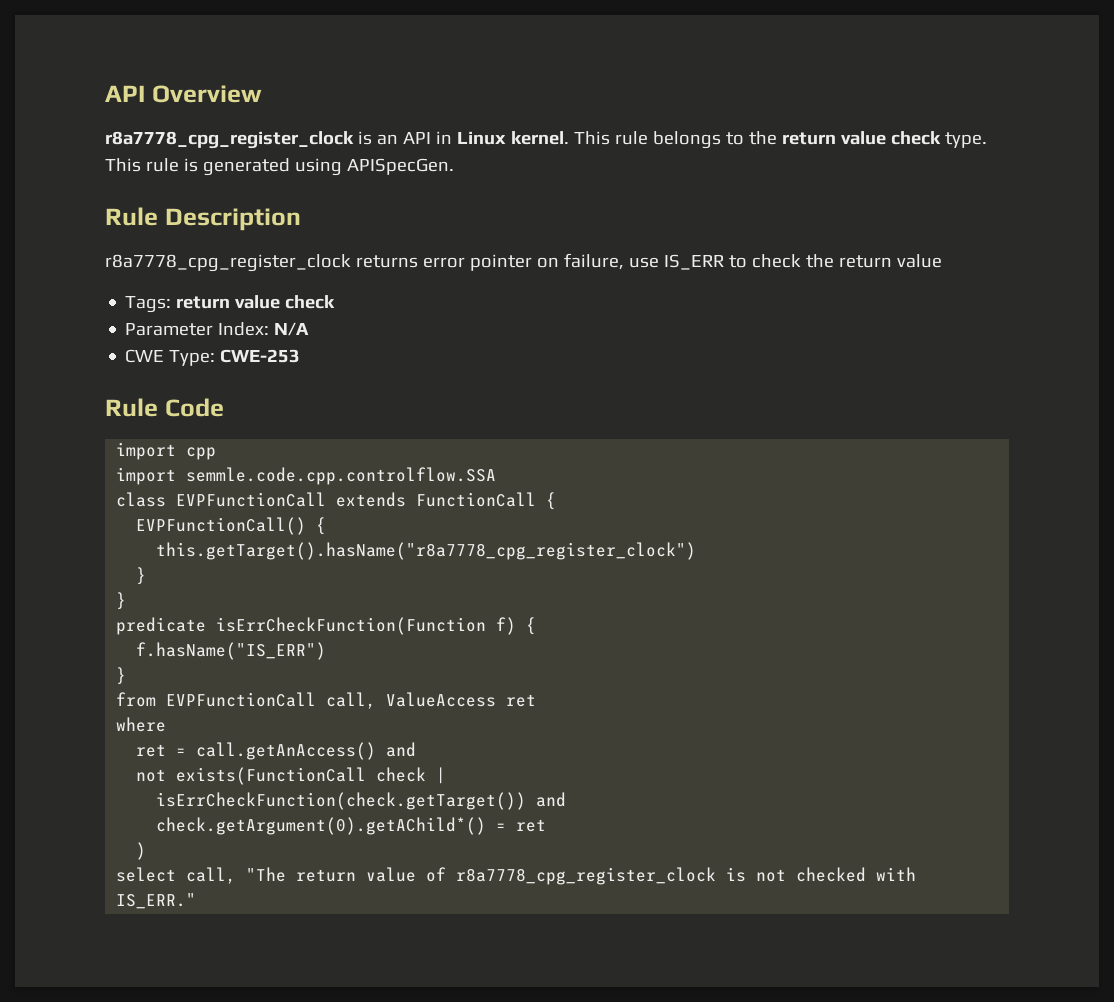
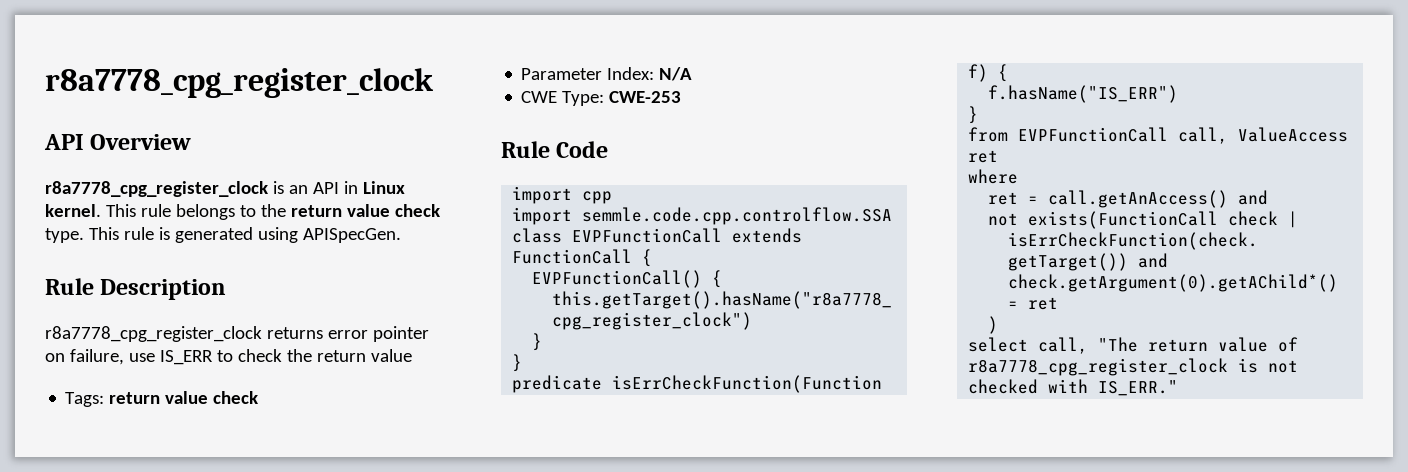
(105, 93) none -> [45,68,434,98] r8a7778_cpg_register_clock //

